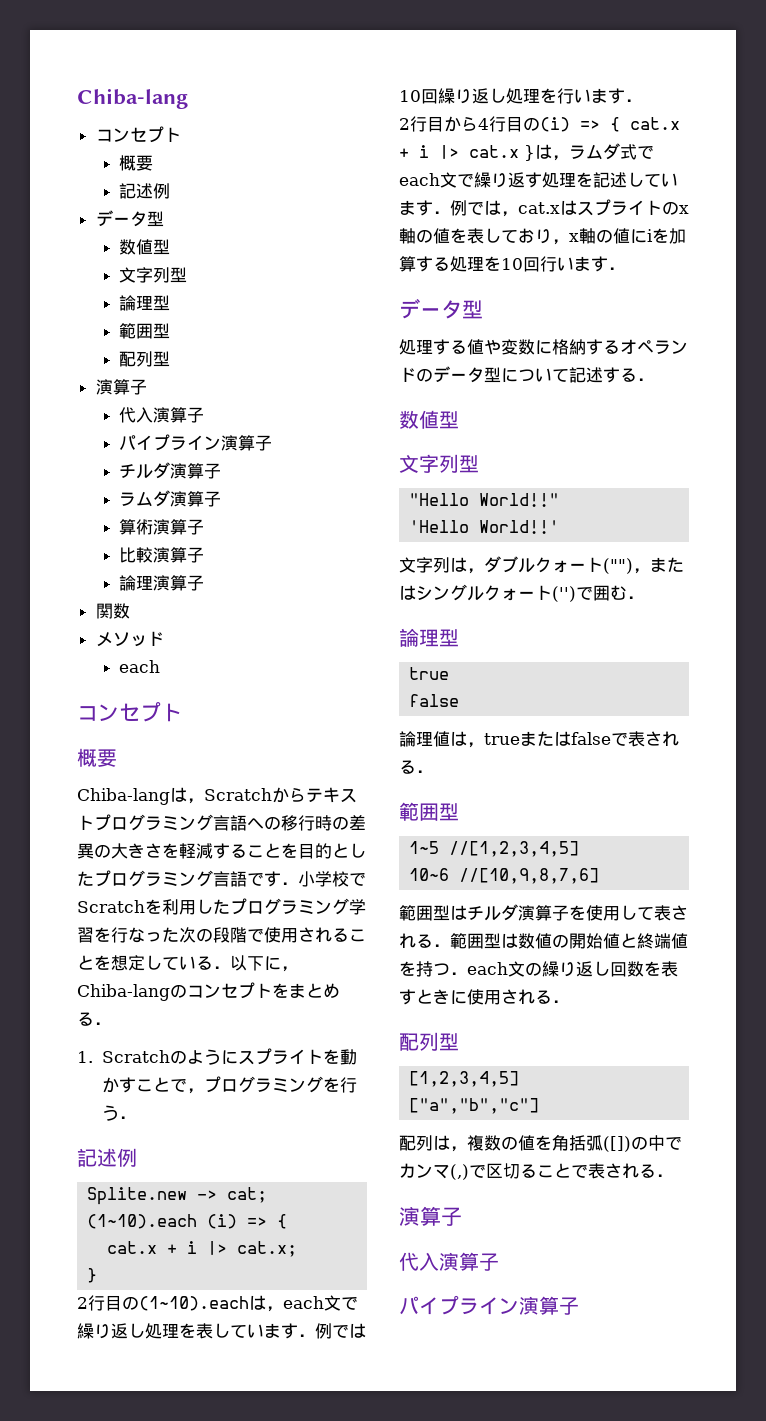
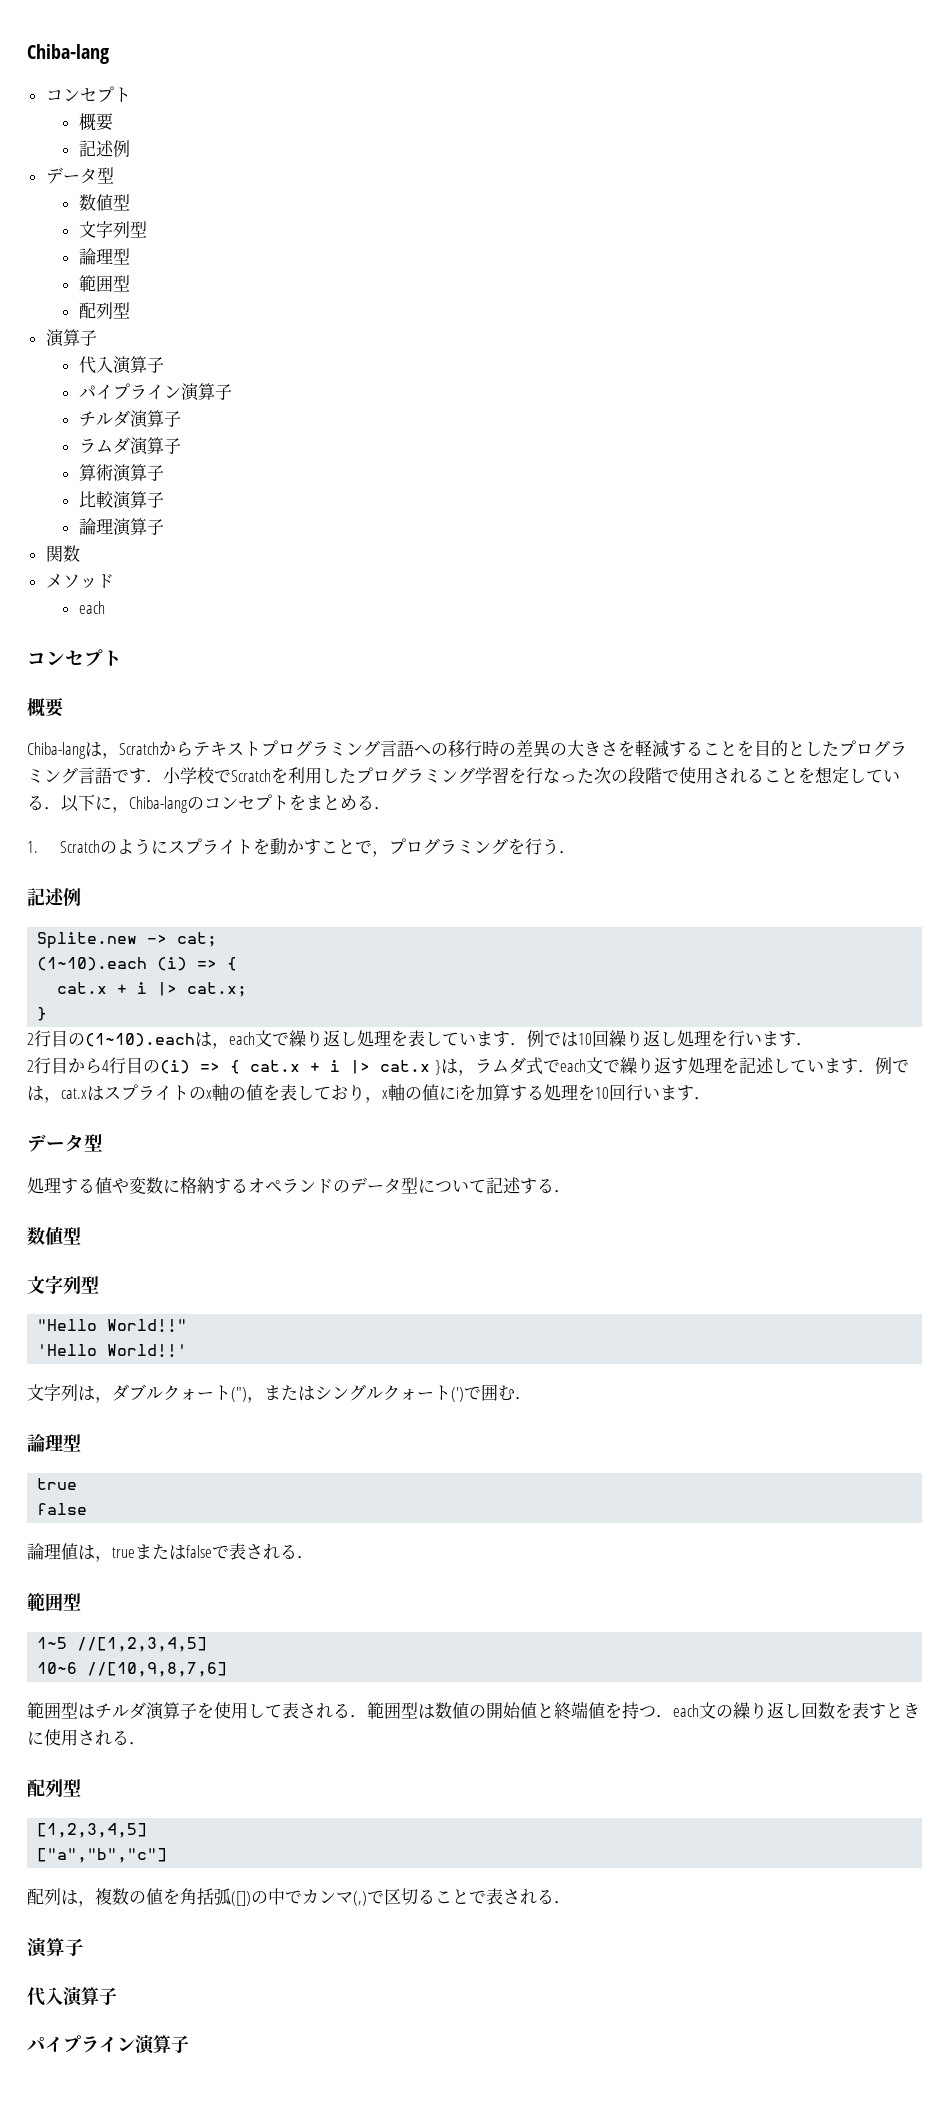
[603,558,633,574] ("") -> [231,1387,247,1402] (")
[552,586,576,602] ('') -> [451,1387,464,1402] (')

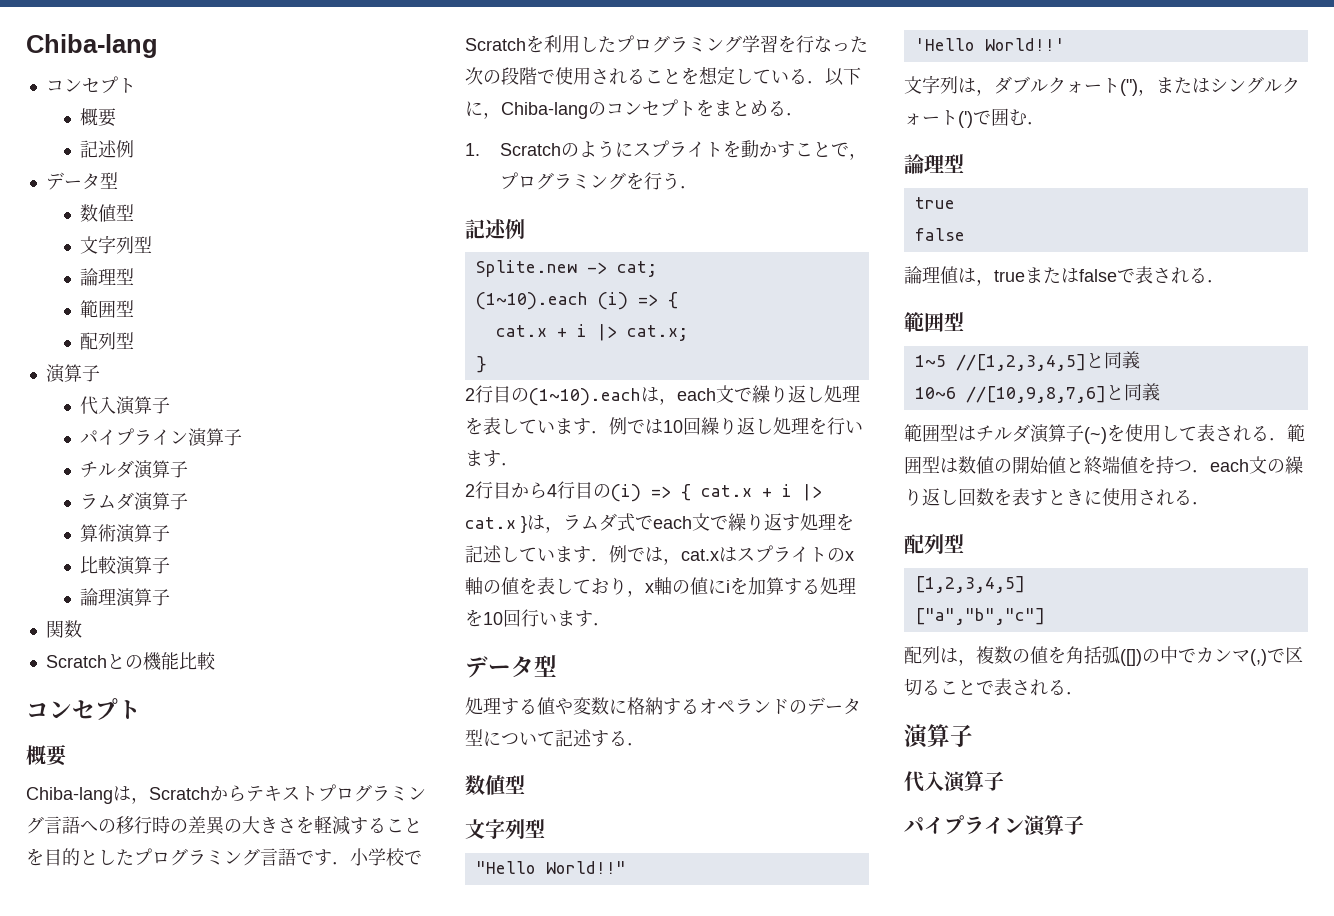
[45,574,114,589] [78,601,105,614] メソッド // each -> [45,652,216,671] Scratchとの機能比較
(208, 1644) none -> [1085,351,1140,369] と同義
(228, 1669) none -> [1105,383,1160,401] と同義
(197, 1711) none -> [1084,427,1107,444] (~)

